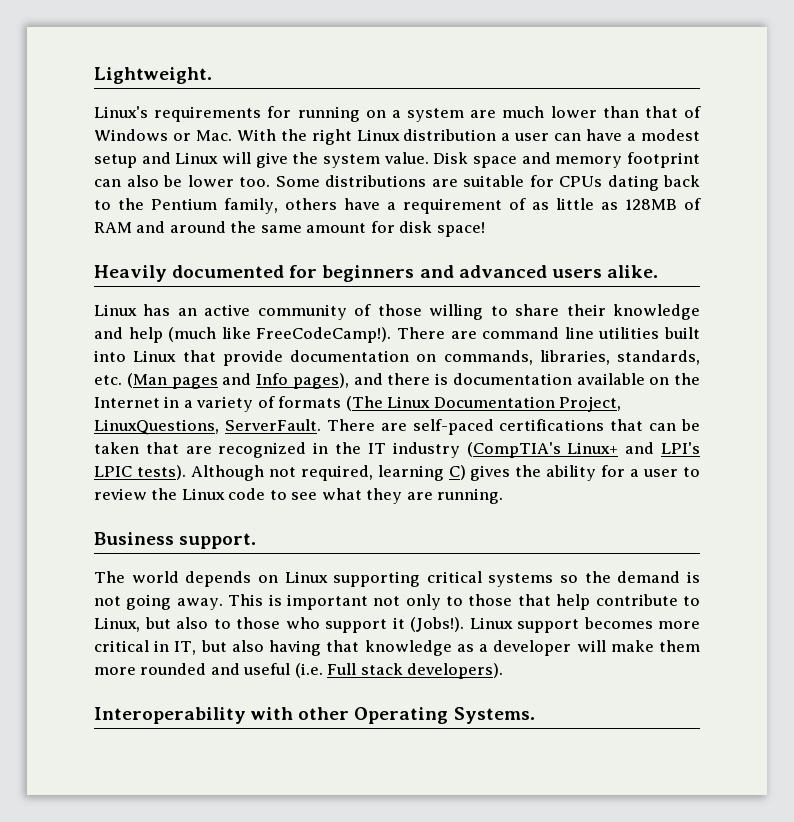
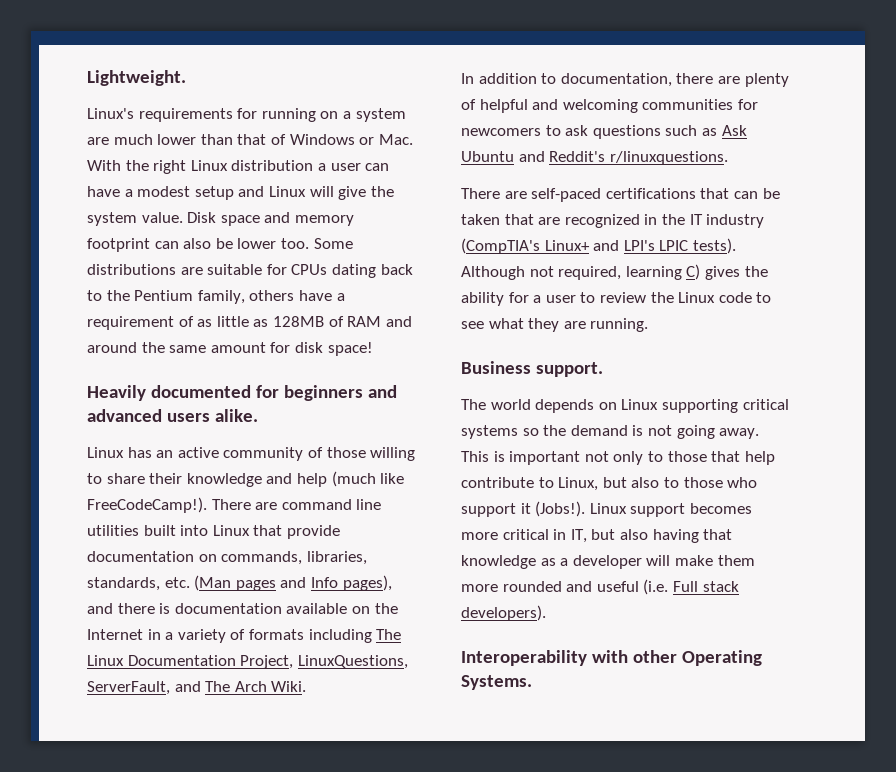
[345,396,383,411] (The -> [308,629,402,643] including The
[224,419,321,431] ServerFault. -> [87,681,307,695] [461,73,789,87] [461,99,758,113] [461,125,747,139] [461,151,728,165] ServerFault, and The Arch Wiki. // In addition to documentation, there are plenty of helpful and welcoming communities for newcomers to ask questions such as Ask Ubuntu and Reddit's r/linuxquestions. //

